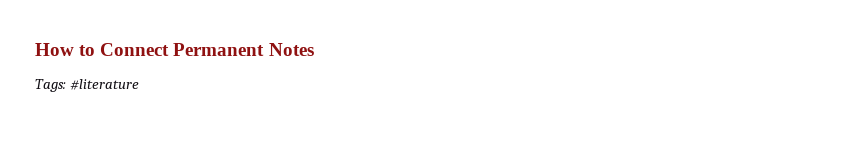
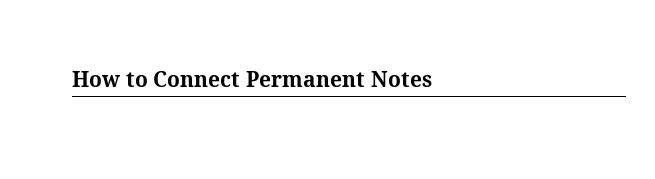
[35,79,139,92] // Tags: #literature -> (432, 79) none

